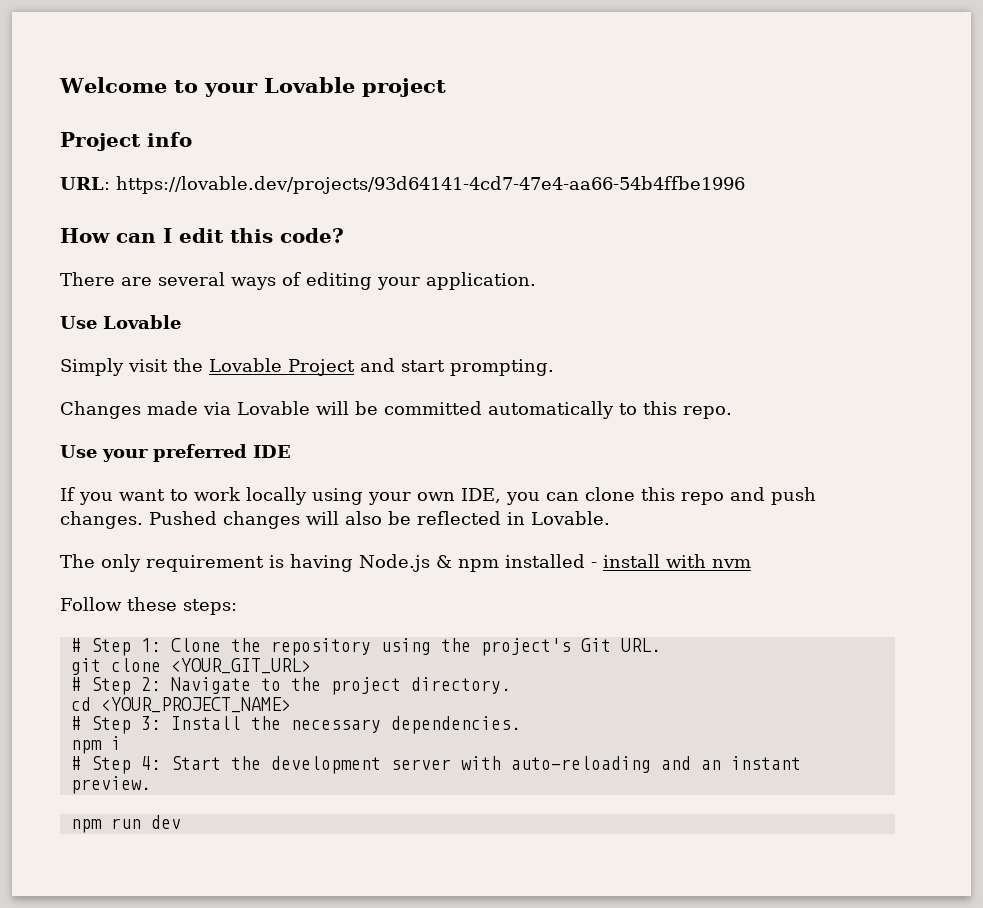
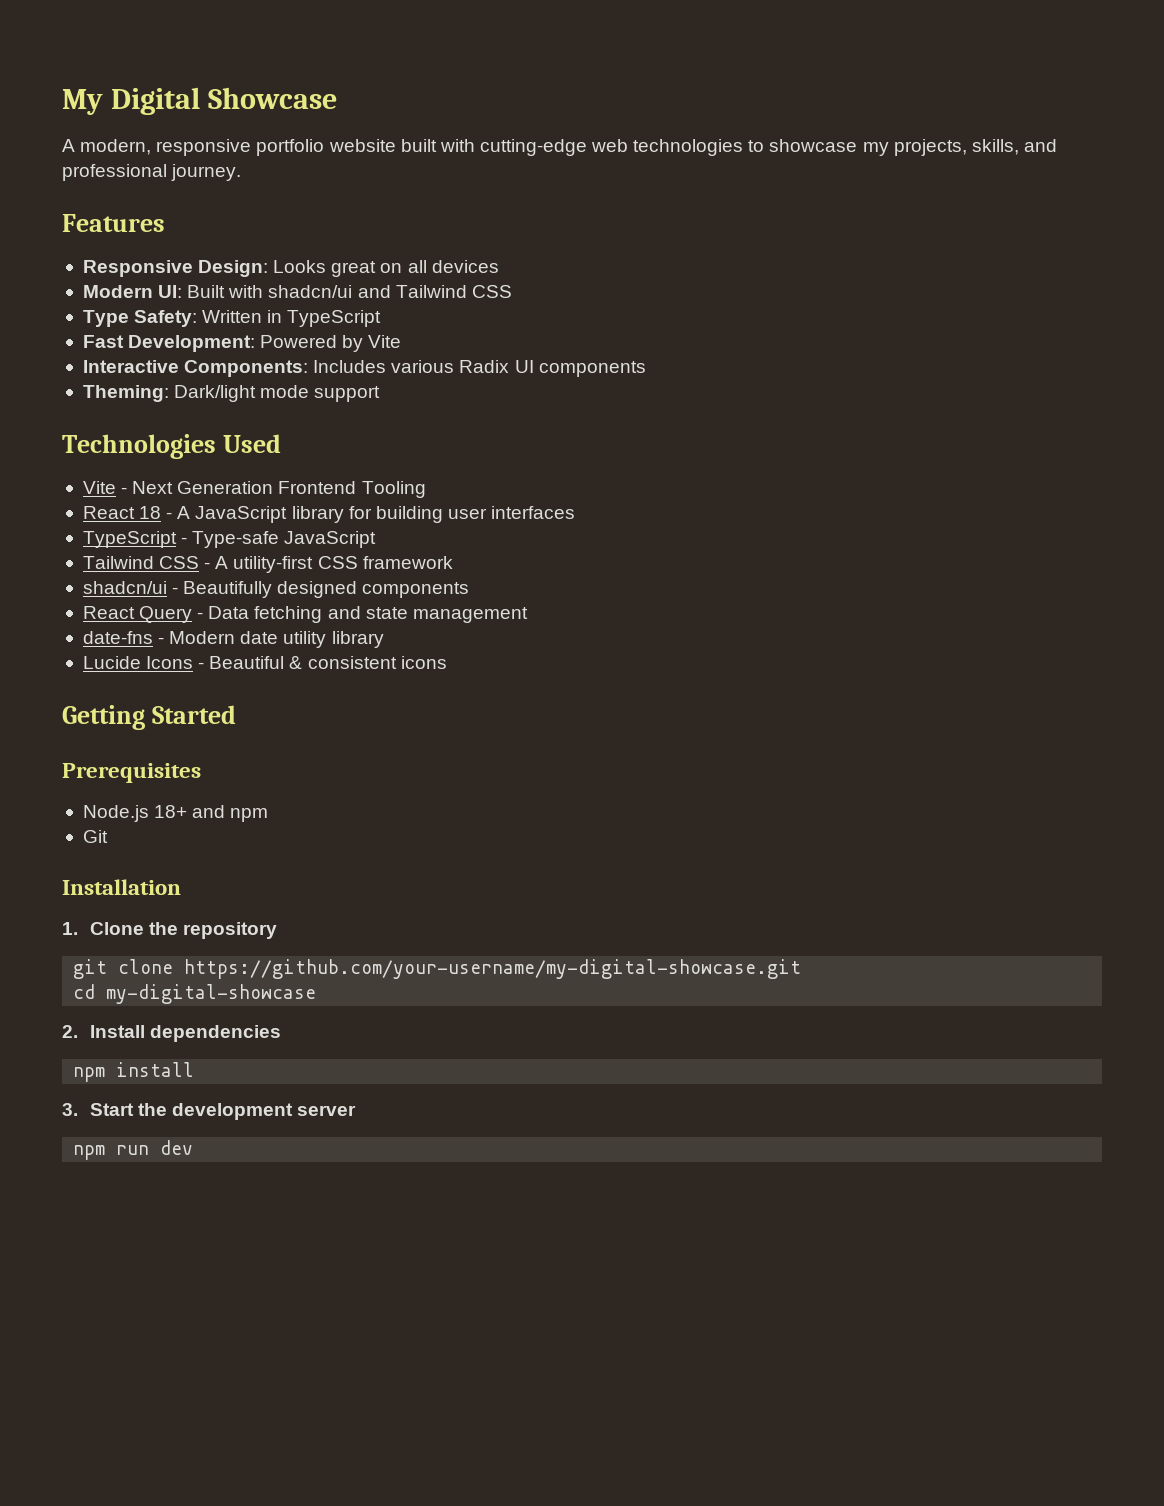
[59,77,446,97] [60,132,192,151] [60,176,745,194] [60,228,344,243] [60,272,536,290] [60,315,181,329] [60,358,554,376] [60,401,732,419] [60,444,291,462] [60,487,816,505] [60,511,610,529] [60,554,751,572] [60,597,237,615] [70,638,661,656] [70,658,311,675] [70,677,511,695] [70,697,291,713] [70,716,521,734] [70,736,121,754] [70,756,801,774] [70,776,151,794] Welcome to your Lovable project // Project info // URL: https://lovable.dev/projects/93d64141-4cd7-47e4-aa66-54b4ffbe1996 // How can I edit this code? // There are several ways of editing your application. // Use Lovable // Simply visit the Lovable Project and start prompting. // Changes made via Lovable will be committed automatically to this repo. // Use your preferred IDE // If you want to work locally using your own IDE, you can clone this repo and push changes. Pushed changes will also be reflected in Lovable. // The only requirement is having Node.js & npm installed - install with nvm // Follow these steps: // # Step 1: Clone the repository using the project's Git URL. // git clone <YOUR_GIT_URL> // # Step 2: Navigate to the project directory. // cd <YOUR_PROJECT_NAME> // # Step 3: Install the necessary dependencies. // npm i // # Step 4: Start the development server with auto-reloading and an instant preview. -> [62,87,338,115] [62,139,1057,156] [62,164,242,181] [62,214,165,232] [82,260,499,277] [82,285,512,298] [82,310,382,327] [82,335,402,352] [82,360,646,377] [82,385,381,402] [62,434,282,459] [82,481,426,498] [82,506,576,523] [82,531,377,548] [82,556,453,573] [82,581,470,598] [82,606,528,623] [82,631,384,648] [82,656,447,669] [62,705,237,730] [62,763,201,783] [82,805,269,822] [82,830,108,843] [62,879,181,895] [62,922,277,939] [73,959,802,979] [73,984,317,1004] [62,1025,281,1042] [73,1062,195,1082] [62,1103,357,1120] My Digital Showcase // A modern, responsive portfolio website built with cutting-edge web technologies to showcase my projects, skills, and professional journey. // Features // Responsive Design: Looks great on all devices // Modern UI: Built with shadcn/ui and Tailwind CSS // Type Safety: Written in TypeScript // Fast Development: Powered by Vite // Interactive Components: Includes various Radix UI components // Theming: Dark/light mode support // Technologies Used // Vite - Next Generation Frontend Tooling // React 18 - A JavaScript library for building user interfaces // TypeScript - Type-safe JavaScript // Tailwind CSS - A utility-first CSS framework // shadcn/ui - Beautifully designed components // React Query - Data fetching and state management // date-fns - Modern date utility library // Lucide Icons - Beautiful & consistent icons // Getting Started // Prerequisites // Node.js 18+ and npm // Git // Installation // 1. Clone the repository // git clone https://github.com/your-username/my-digital-showcase.git // cd my-digital-showcase // 2. Install dependencies // npm install // 3. Start the development server

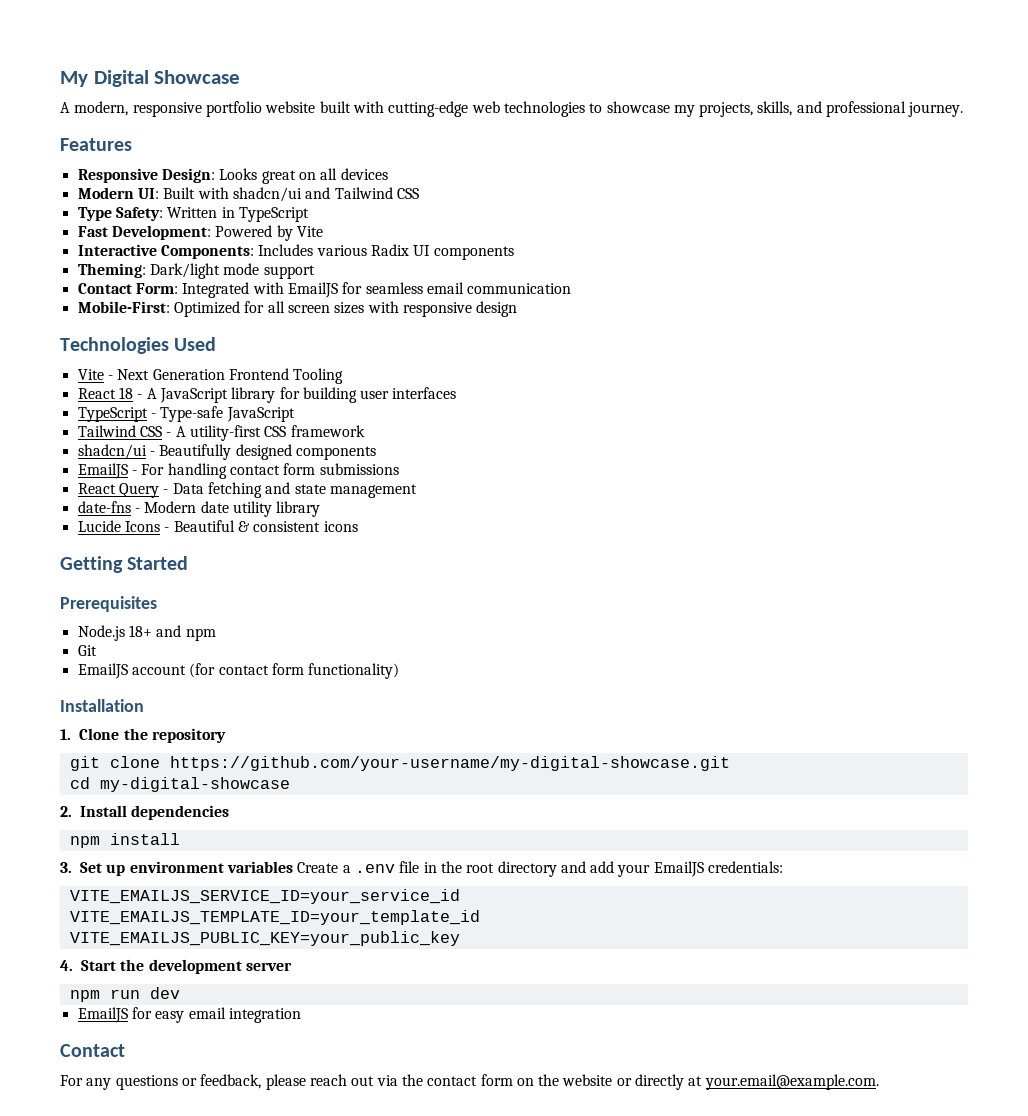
(381, 394) none -> [77,282,572,298] [77,301,518,317] // Contact Form: Integrated with EmailJS for seamless email communication // Mobile-First: Optimized for all screen sizes with responsive design
(470, 590) none -> [77,463,399,479] // EmailJS - For handling contact form submissions
(108, 836) none -> [77,663,400,679] // EmailJS account (for contact form functionality)
(78, 1109) none -> [80,861,784,877] [69,889,460,904] [69,910,480,925] [69,931,460,946] [60,960,73,971] Set up environment variables Create a .env file in the root directory and add your EmailJS credentials: // VITE_EMAILJS_SERVICE_ID=your_service_id // VITE_EMAILJS_TEMPLATE_ID=your_template_id // VITE_EMAILJS_PUBLIC_KEY=your_public_key // 4.
(194, 1147) none -> [77,1007,301,1023] [60,1044,125,1057] [60,1074,879,1090] // EmailJS for easy email integration // Contact // For any questions or feedback, please reach out via the contact form on the website or directly at your.email@example.com.

